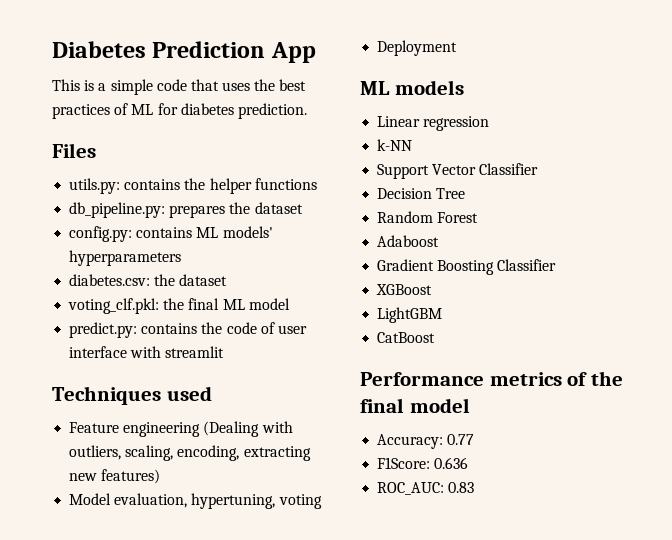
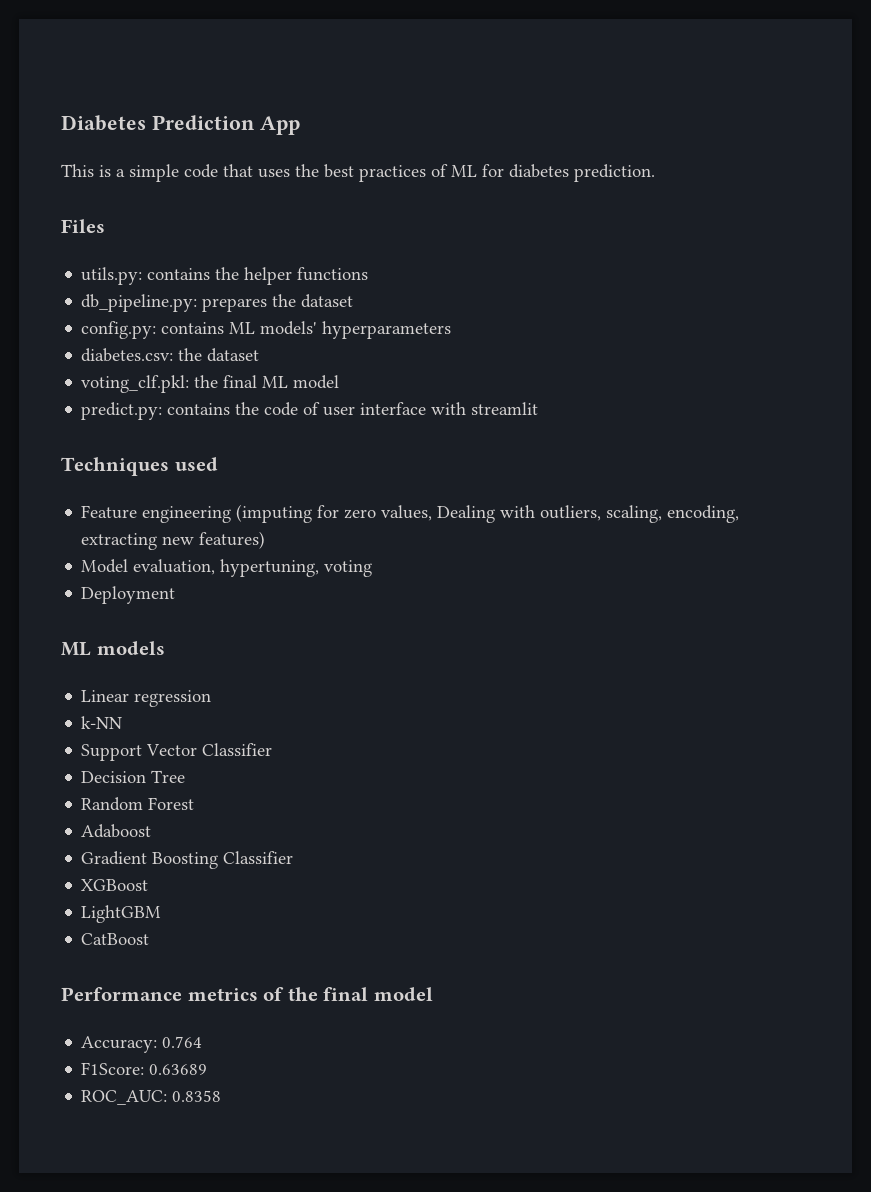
[203,421,260,437] (Dealing -> [236,504,496,523] (imputing for zero values, Dealing
[447,434,475,445] 0.77 -> [162,1036,203,1048] 0.764
[434,457,469,469] 0.636 -> [149,1064,208,1075] 0.63689
[448,482,475,493] 0.83 -> [172,1090,222,1102] 0.8358

